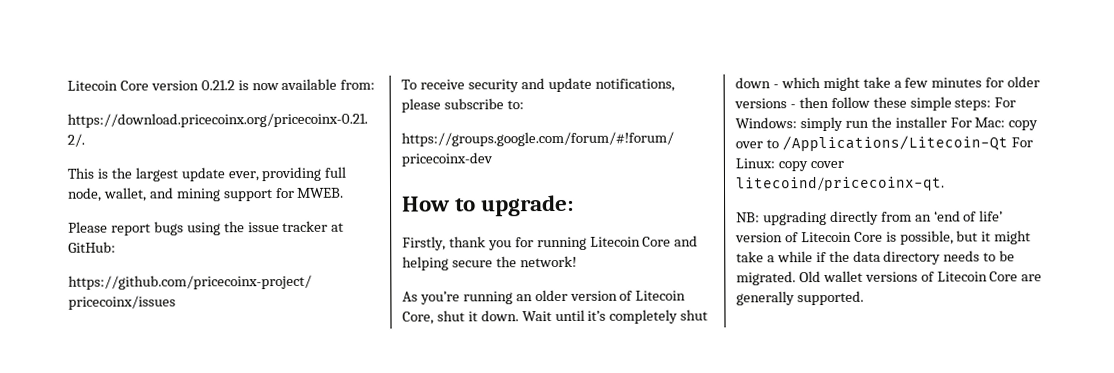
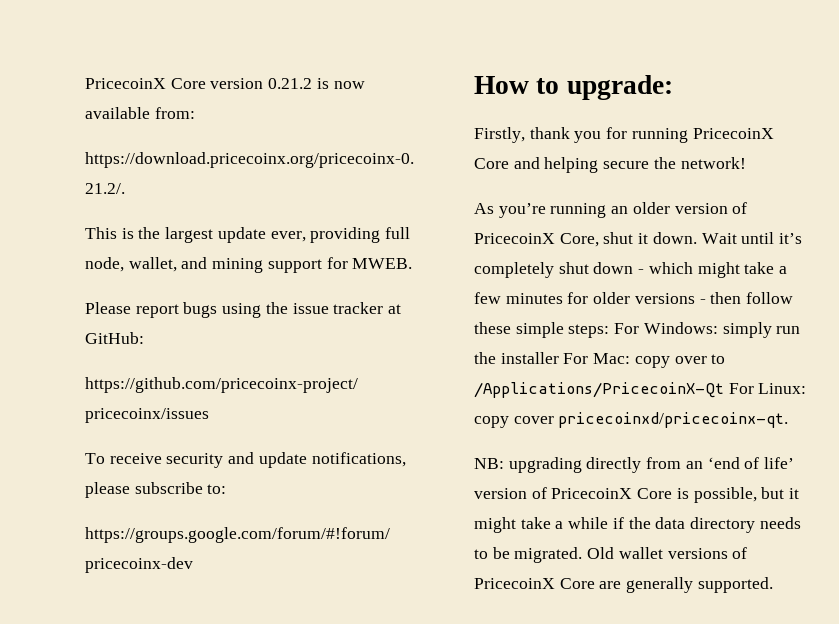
[67,80,118,91] Litecoin -> [85,78,166,89] PricecoinX
[589,236,641,247] Litecoin -> [692,128,774,139] PricecoinX
[635,290,687,301] Litecoin -> [474,233,555,244] PricecoinX
[781,135,1008,152] /Applications/Litecoin-Qt -> [474,382,724,398] /Applications/PricecoinX-Qt
[735,175,945,192] litecoind/pricecoinx-qt. -> [558,412,789,428] pricecoinxd/pricecoinx-qt.
[800,231,852,243] Litecoin -> [551,488,633,499] PricecoinX
[936,271,988,282] Litecoin -> [474,578,555,589] PricecoinX

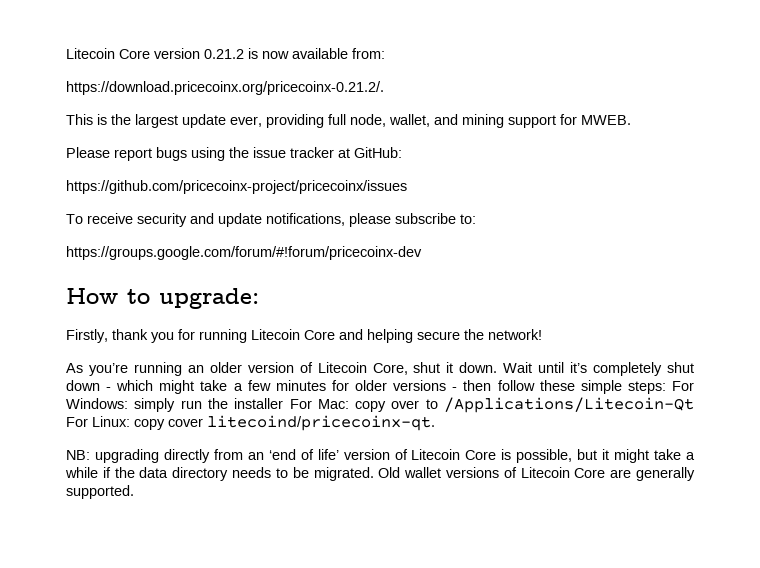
[85,78,166,89] PricecoinX -> [66,48,115,59] Litecoin
[692,128,774,139] PricecoinX -> [251,329,300,340] Litecoin
[474,233,555,244] PricecoinX -> [317,362,367,373] Litecoin
[474,382,724,398] /Applications/PricecoinX-Qt -> [444,397,695,413] /Applications/Litecoin-Qt
[558,412,789,428] pricecoinxd/pricecoinx-qt. -> [207,415,435,431] litecoind/pricecoinx-qt.
[551,488,633,499] PricecoinX -> [411,449,461,460] Litecoin
[474,578,555,589] PricecoinX -> [520,467,570,478] Litecoin

